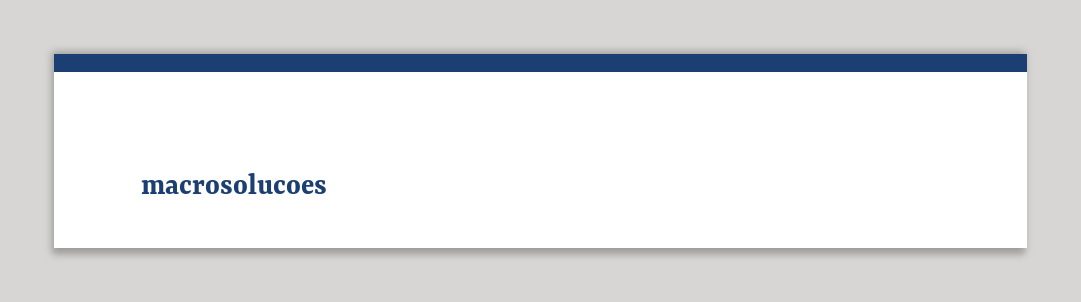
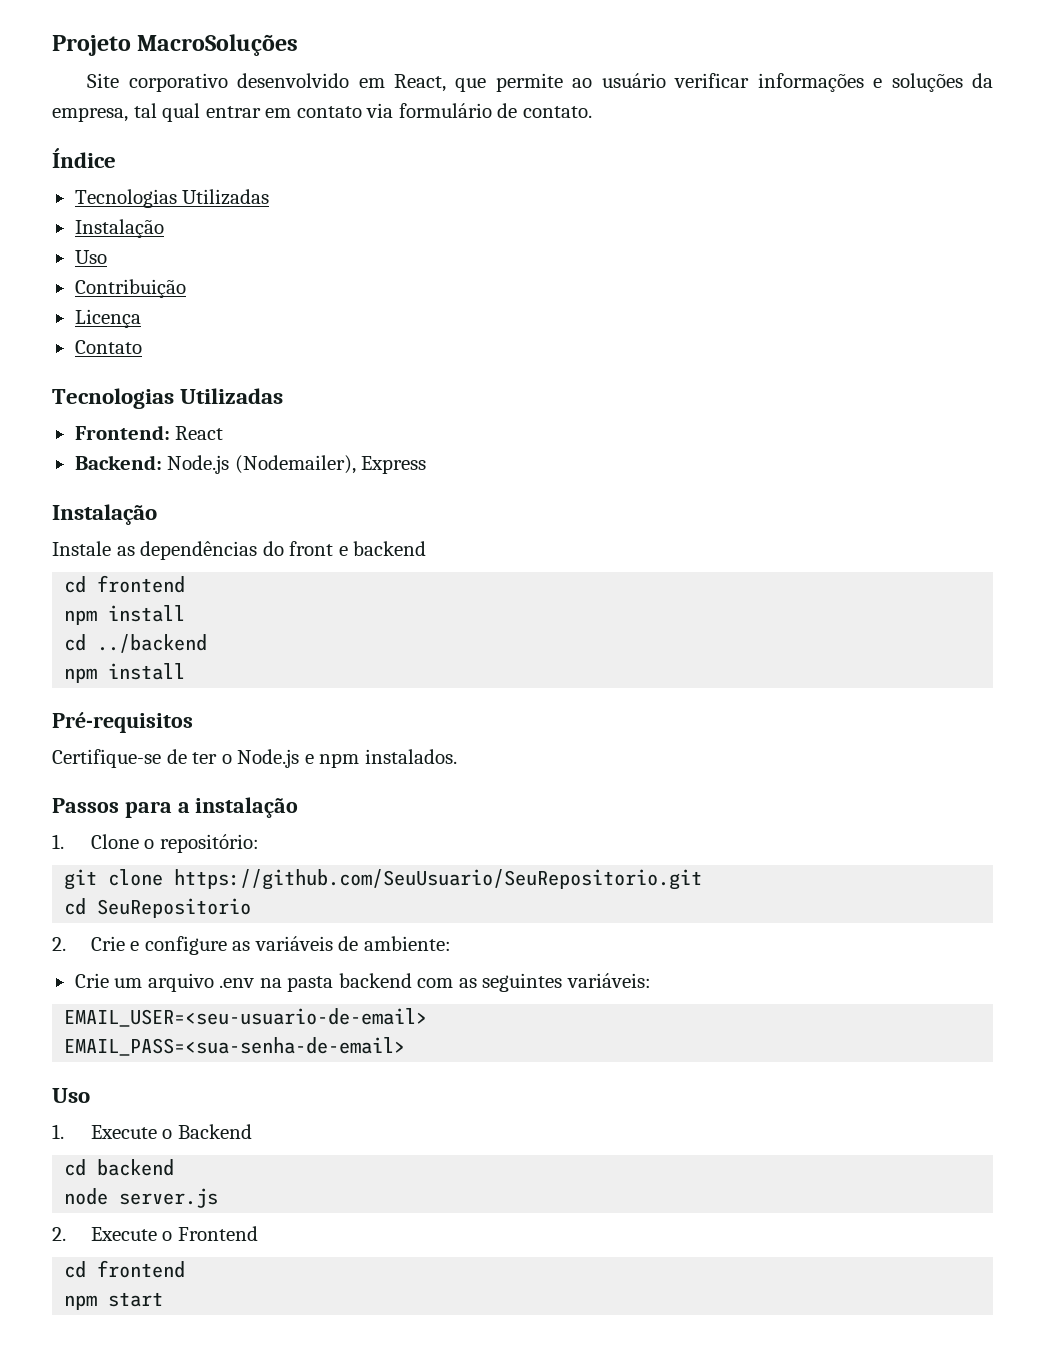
[141,173,327,194] macrosolucoes -> [52,34,299,56] [87,73,993,92] [52,103,592,122] [52,148,116,168] [74,189,270,208] [74,219,164,238] [74,250,107,264] [74,279,186,298] [74,309,141,328] [74,340,142,354] [52,388,284,409] [74,425,224,440] [74,455,427,474] [52,504,157,525] [52,541,427,560] [64,575,186,593] [64,605,186,625] [64,634,208,653] [64,663,186,683] [52,712,193,733] [52,749,457,768] [52,797,299,818] [52,834,259,853] [64,869,703,890] [64,898,252,918] [52,936,451,955] [74,973,651,992] [64,1008,428,1027] [64,1037,406,1056] [52,1088,90,1103] [52,1124,252,1139] [64,1159,175,1176] [64,1188,219,1208] [52,1226,258,1241] [64,1260,186,1278] [64,1292,164,1310] Projeto MacroSoluções // Site corporativo desenvolvido em React, que permite ao usuário verificar informações e soluções da empresa, tal qual entrar em contato via formulário de contato. // Índice // Tecnologias Utilizadas // Instalação // Uso // Contribuição // Licença // Contato // Tecnologias Utilizadas // Frontend: React // Backend: Node.js (Nodemailer), Express // Instalação // Instale as dependências do front e backend // cd frontend // npm install // cd ../backend // npm install // Pré-requisitos // Certifique-se de ter o Node.js e npm instalados. // Passos para a instalação // 1. Clone o repositório: // git clone https://github.com/SeuUsuario/SeuRepositorio.git // cd SeuRepositorio // 2. Crie e configure as variáveis de ambiente: // Crie um arquivo .env na pasta backend com as seguintes variáveis: // EMAIL_USER=<seu-usuario-de-email> // EMAIL_PASS=<sua-senha-de-email> // Uso // 1. Execute o Backend // cd backend // node server.js // 2. Execute o Frontend // cd frontend // npm start

